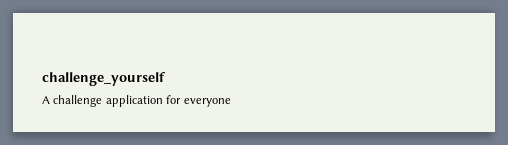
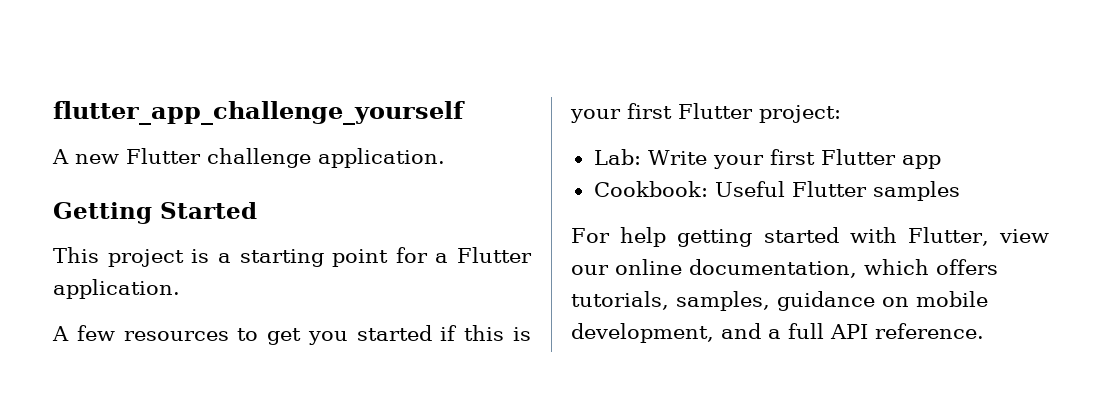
[42,72,166,86] [42,95,231,107] challenge_yourself // A challenge application for everyone -> [53,101,465,125] [52,148,445,168] [53,202,257,224] [53,247,532,267] [53,279,180,299] [52,325,531,345] [570,103,841,123] [593,149,941,169] [593,181,960,201] [571,227,1049,247] [571,259,998,278] [571,291,988,311] [571,323,984,343] flutter_app_challenge_yourself // A new Flutter challenge application. // Getting Started // This project is a starting point for a Flutter application. // A few resources to get you started if this is your first Flutter project: // Lab: Write your first Flutter app // Cookbook: Useful Flutter samples // For help getting started with Flutter, view our online documentation, which offers tutorials, samples, guidance on mobile development, and a full API reference.

